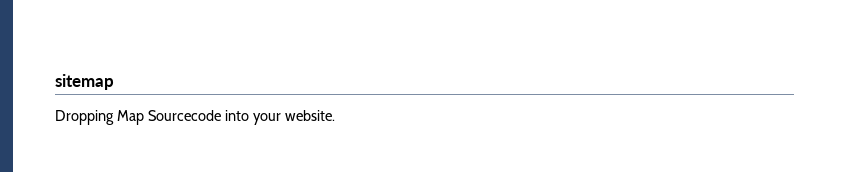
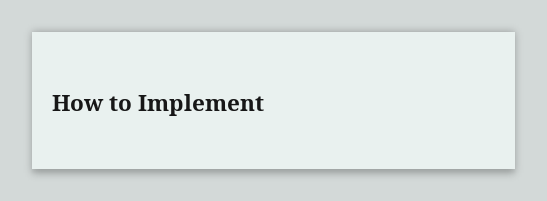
[55,74,114,90] [55,110,335,125] sitemap // Dropping Map Sourcecode into your website. -> [52,94,265,116] How to Implement

